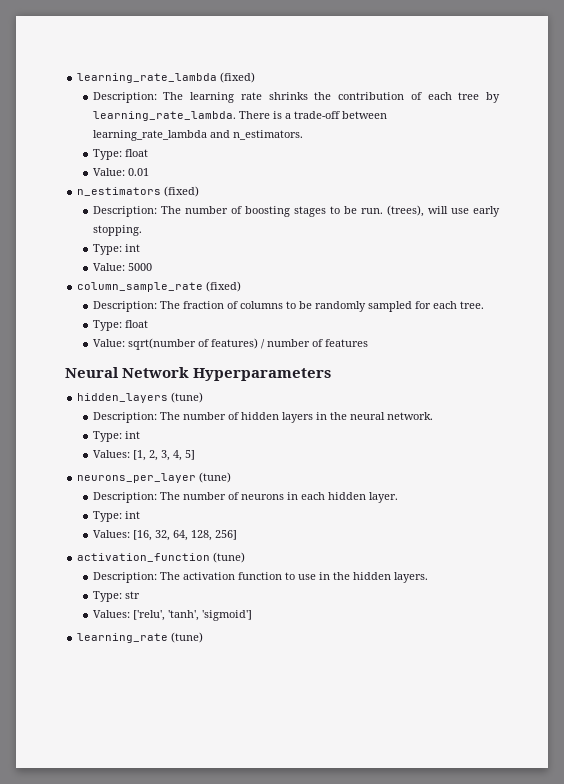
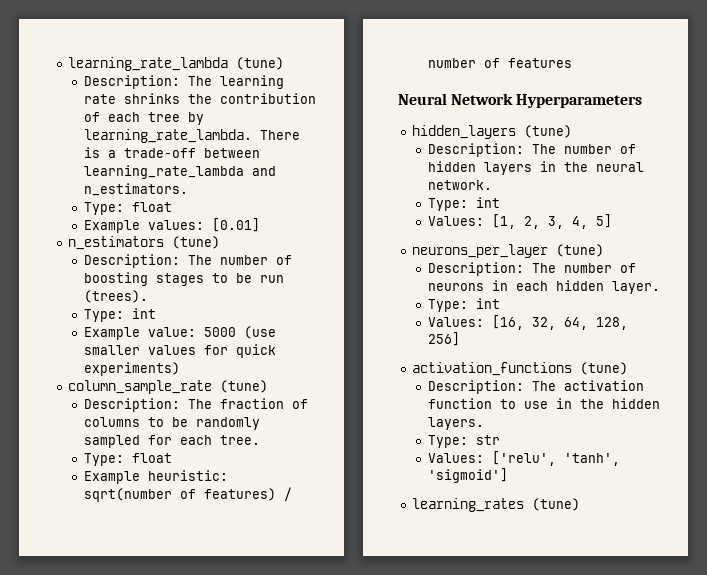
[77,72,256,83] learning_rate_lambda (fixed) -> [68,57,285,71] learning_rate_lambda (tune)
[92,168,149,176] Value: 0.01 -> [83,218,260,233] Example values: [0.01]
[164,186,200,197] (fixed) -> [172,236,221,249] (tune)
[360,205,501,217] [92,225,142,236] [92,244,140,255] [92,263,125,271] run. (trees), will use early stopping. // Type: int // Value: -> [259,275,284,283] [83,290,148,303] [83,308,156,322] [83,327,196,340] run (trees). // Type: int // Example value:
(152, 267) none -> [243,326,276,339] [83,344,276,358] [83,362,180,376] (use smaller values for quick experiments)
[206,281,242,292] (fixed) -> [220,380,269,393] (tune)
[92,339,125,347] Value: -> [83,470,228,484] Example heuristic:
[77,553,211,562] activation_function -> [412,362,573,376] activation_functions
[77,633,169,643] learning_rate -> [412,498,525,512] learning_rates

